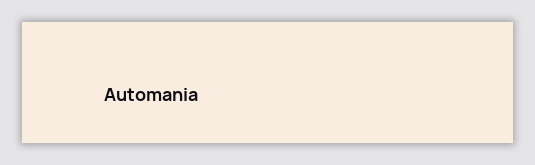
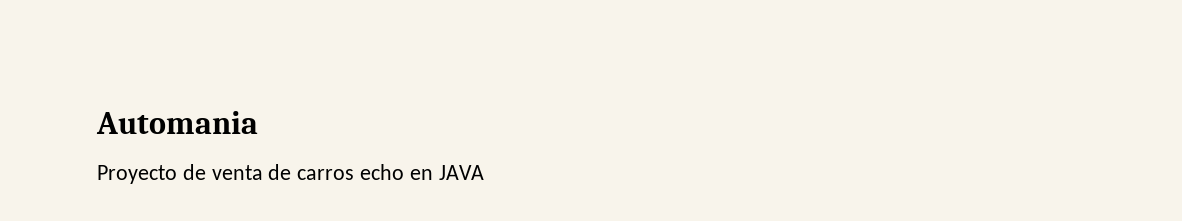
(198, 94) none -> [97,164,484,184] // Proyecto de venta de carros echo en JAVA

